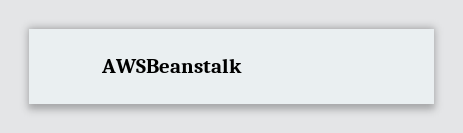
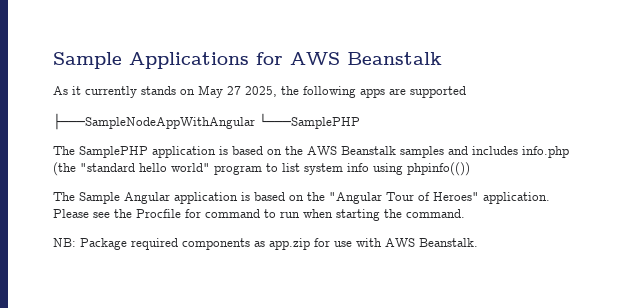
[101,58,242,73] AWSBeanstalk -> [53,52,442,69] [53,85,466,98] [53,113,360,130] [53,146,569,158] [53,162,470,176] [53,192,550,204] [53,209,465,221] [53,238,478,250] Sample Applications for AWS Beanstalk // As it currently stands on May 27 2025, the following apps are supported // ├───SampleNodeAppWithAngular └───SamplePHP // The SamplePHP application is based on the AWS Beanstalk samples and includes info.php (the "standard hello world" program to list system info using phpinfo(()) // The Sample Angular application is based on the "Angular Tour of Heroes" application. Please see the Procfile for command to run when starting the command. // NB: Package required components as app.zip for use with AWS Beanstalk.

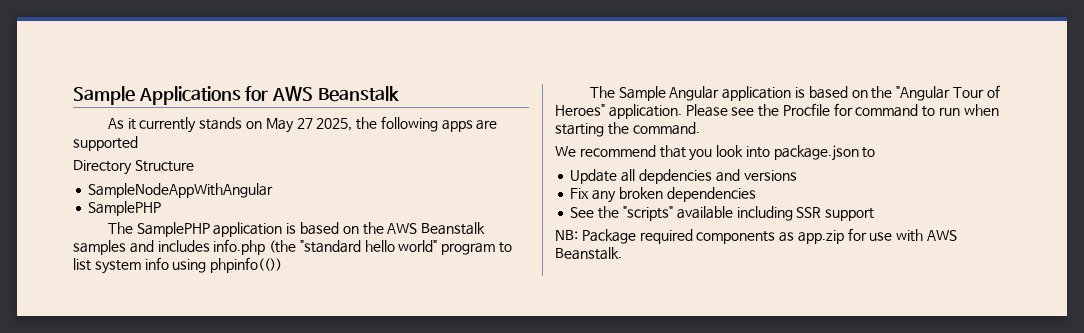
[53,113,360,130] ├───SampleNodeAppWithAngular └───SamplePHP -> [73,160,194,175] [88,183,274,198] [88,201,162,216] Directory Structure // SampleNodeAppWithAngular // SamplePHP
(465, 213) none -> [555,145,876,161] [570,169,797,184] [570,187,756,203] [570,206,875,221] // We recommend that you look into package.json to // Update all depdencies and versions // Fix any broken dependencies // See the "scripts" available including SSR support

